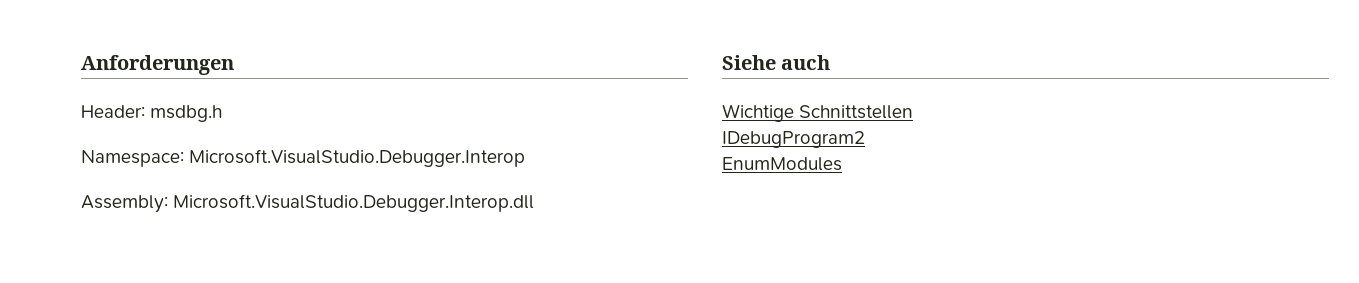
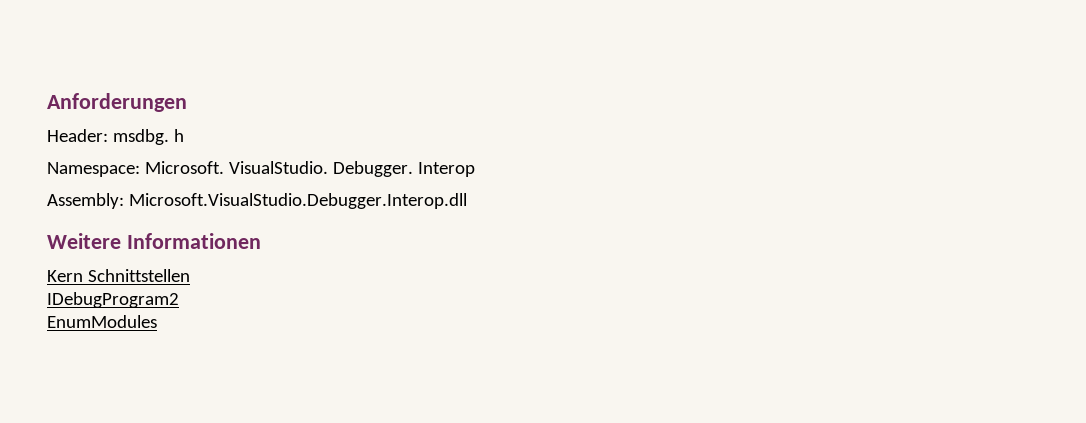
[150,105,223,122] msdbg.h -> [112,129,184,145] msdbg. h
[189,149,526,167] Microsoft.VisualStudio.Debugger.Interop -> [144,161,475,177] Microsoft. VisualStudio. Debugger. Interop
[722,55,831,70] [722,104,794,122] Siehe auch // Wichtige -> [47,233,261,249] [47,270,83,282] Weitere Informationen // Kern

